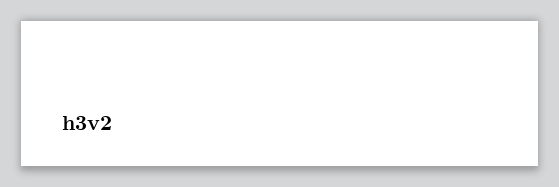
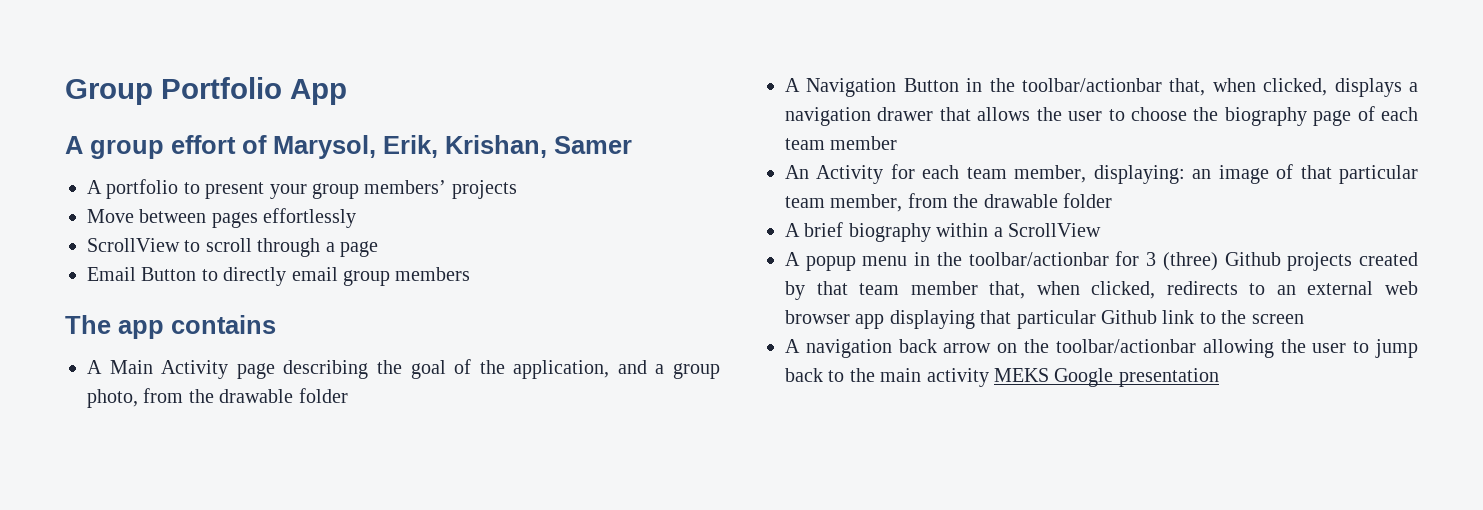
[62,116,112,130] h3v2 -> [65,77,347,105] [65,135,632,159] [87,179,517,199] [87,208,357,228] [87,238,378,257] [87,267,471,286] [65,315,276,339] [87,359,721,379] [87,388,348,408] [785,78,1418,97] [785,106,1418,126] [785,136,898,150] [785,164,1418,184] [785,193,1112,212] [785,222,1101,242] [785,251,1418,271] [785,281,1418,300] [785,310,1304,329] [785,339,1418,358] [785,368,1219,387] Group Portfolio App // A group effort of Marysol, Erik, Krishan, Samer // A portfolio to present your group members’ projects // Move between pages effortlessly // ScrollView to scroll through a page // Email Button to directly email group members // The app contains // A Main Activity page describing the goal of the application, and a group photo, from the drawable folder // A Navigation Button in the toolbar/actionbar that, when clicked, displays a navigation drawer that allows the user to choose the biography page of each team member // An Activity for each team member, displaying: an image of that particular team member, from the drawable folder // A brief biography within a ScrollView // A popup menu in the toolbar/actionbar for 3 (three) Github projects created by that team member that, when clicked, redirects to an external web browser app displaying that particular Github link to the screen // A navigation back arrow on the toolbar/actionbar allowing the user to jump back to the main activity MEKS Google presentation

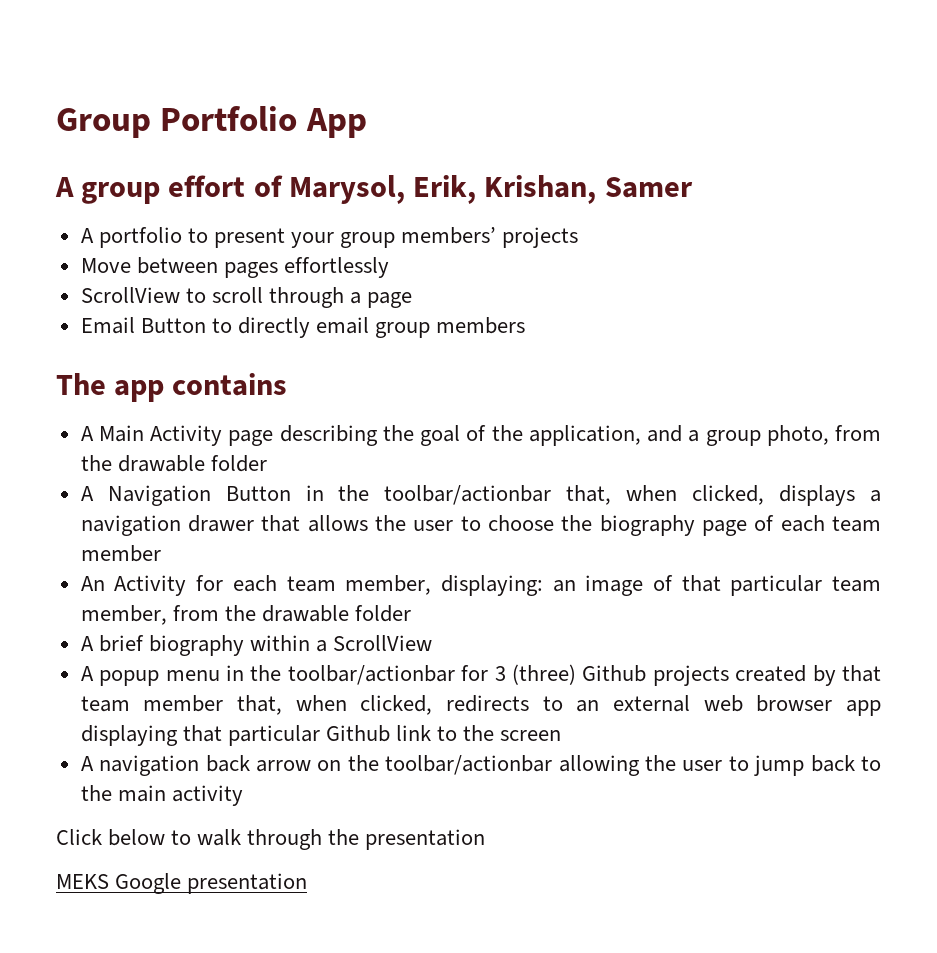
(989, 377) none -> [56,829,486,850] // Click below to walk through the presentation //

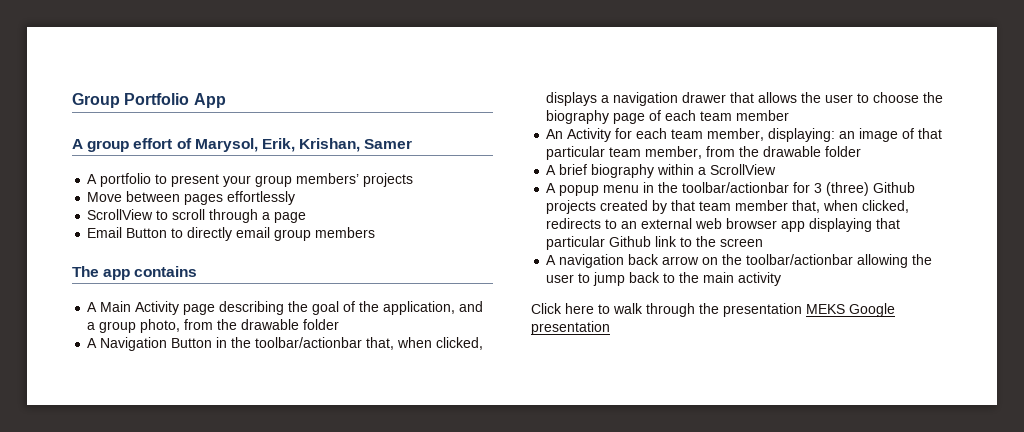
[108,829,166,846] below -> [565,303,594,314] here
(486, 839) // -> (802, 310) none

